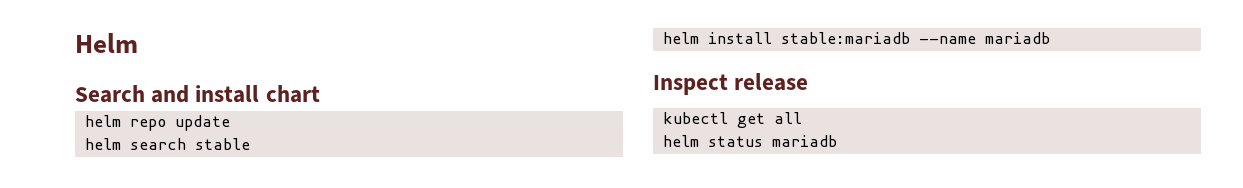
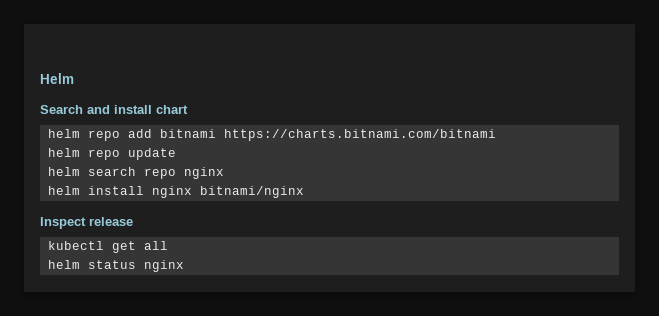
(320, 94) none -> [47,129,496,141] // helm repo add bitnami https://charts.bitnami.com/bitnami
[194,138,250,150] stable -> [143,167,224,179] repo nginx
[780,32,1050,44] stable:mariadb --name mariadb -> [151,186,304,198] nginx bitnami/nginx
[771,135,837,147] mariadb -> [143,260,184,272] nginx

